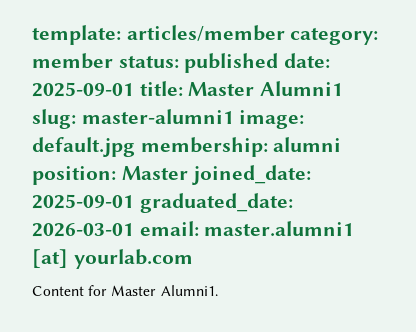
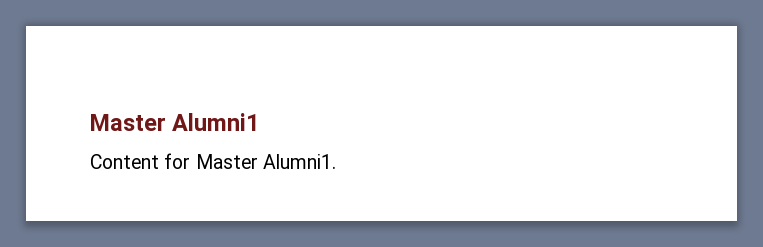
[32,25,379,45] [32,53,331,73] [32,81,344,97] [32,109,305,129] [32,137,342,157] [32,165,312,185] [32,193,293,213] [32,221,355,237] [32,249,193,269] template: articles/member category: member status: published date: 2025-09-01 title: Master Alumni1 slug: master-alumni1 image: default.jpg membership: alumni position: Master joined_date: 2025-09-01 graduated_date: 2026-03-01 email: master.alumni1 [at] yourlab.com -> [90,113,260,131] Master Alumni1

